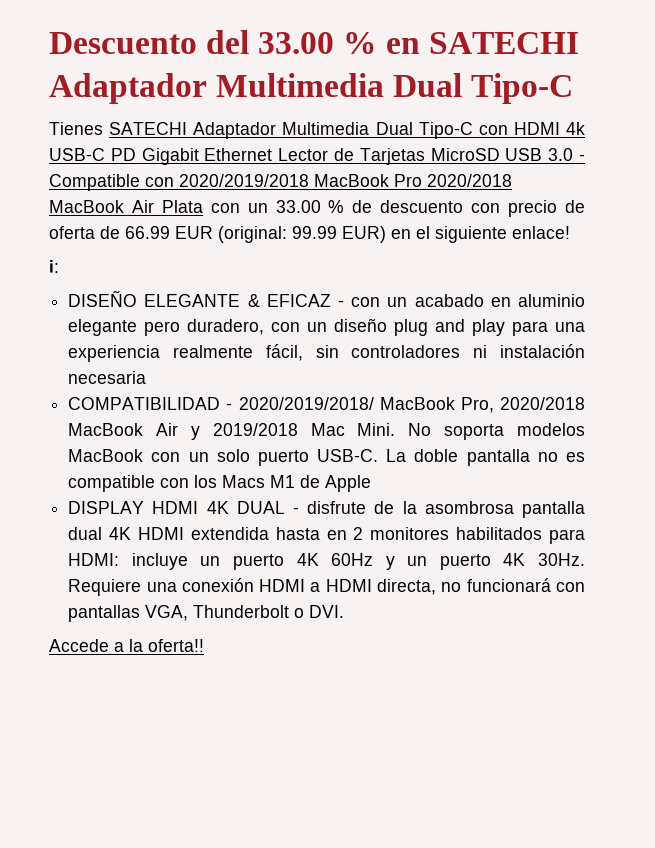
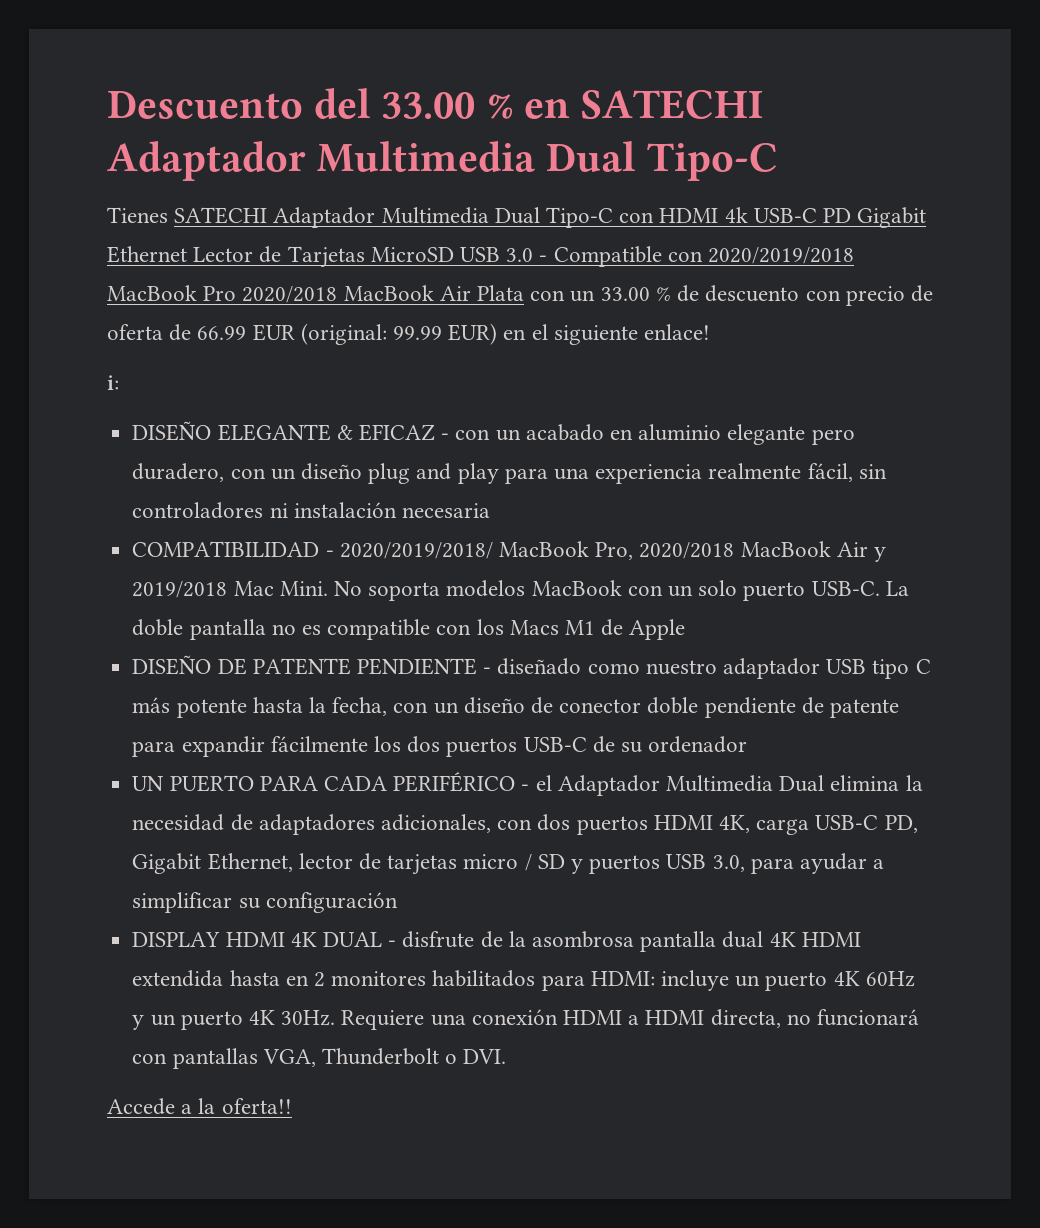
(372, 483) none -> [132,655,931,679] [132,697,900,718] [132,736,748,757] [132,772,923,796] [132,814,918,835] [132,853,885,875] [132,892,398,913] // DISEÑO DE PATENTE PENDIENTE - diseñado como nuestro adaptador USB tipo C más potente hasta la fecha, con un diseño de conector doble pendiente de patente para expandir fácilmente los dos puertos USB-C de su ordenador // UN PUERTO PARA CADA PERIFÉRICO - el Adaptador Multimedia Dual elimina la necesidad de adaptadores adicionales, con dos puertos HDMI 4K, carga USB-C PD, Gigabit Ethernet, lector de tarjetas micro / SD y puertos USB 3.0, para ayudar a simplificar su configuración

